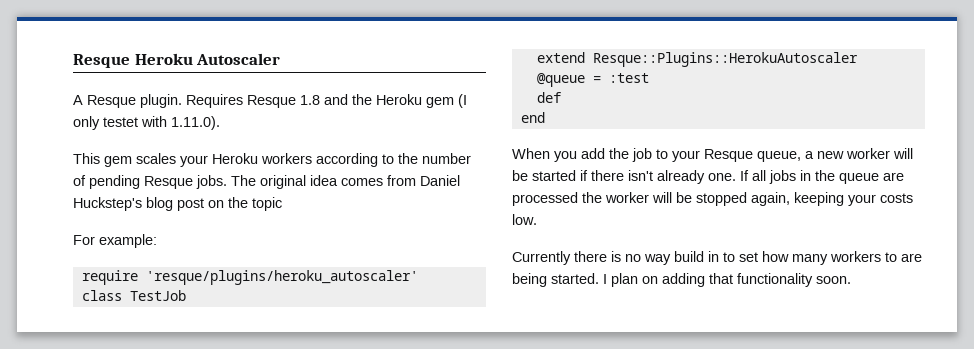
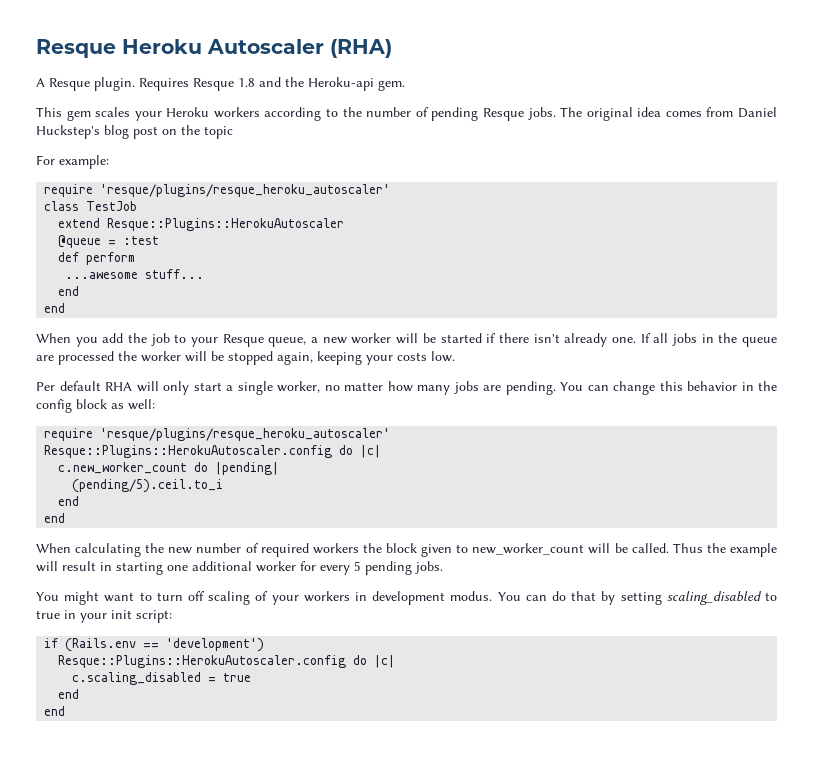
(281, 59) none -> [330,39,392,58] (RHA)
[376,94,467,108] [73,116,220,130] Heroku gem (I only testet with 1.11.0). -> [308,77,405,91] Heroku-api gem.
[145,270,418,285] 'resque/plugins/heroku_autoscaler' -> [100,184,391,197] 'resque/plugins/resque_heroku_autoscaler'
(561, 97) none -> [86,252,136,265] [65,269,205,279] [58,286,80,296] perform // ...awesome stuff... // end
[512,251,922,265] [512,273,851,287] Currently there is no way build in to set how many workers to are being started. I plan on adding that functionality soon. -> [36,381,777,395] [36,399,155,413] [44,428,391,441] [44,445,382,458] [58,462,280,475] [72,479,224,493] [58,496,80,506] [44,513,66,523] [36,543,777,557] [36,561,443,575] [36,591,778,605] [36,610,172,623] [44,638,265,652] [58,655,396,668] [72,672,252,685] [58,689,80,699] [44,706,66,716] Per default RHA will only start a single worker, no matter how many jobs are pending. You can change this behavior in the config block as well: // require 'resque/plugins/resque_heroku_autoscaler' // Resque::Plugins::HerokuAutoscaler.config do |c| // c.new_worker_count do |pending| // (pending/5).ceil.to_i // end // end // When calculating the new number of required workers the block given to new_worker_count will be called. Thus the example will result in starting one additional worker for every 5 pending jobs. // You might want to turn off scaling of your workers in development modus. You can do that by setting scaling_disabled to true in your init script: // if (Rails.env == 'development') // Resque::Plugins::HerokuAutoscaler.config do |c| // c.scaling_disabled = true // end // end

